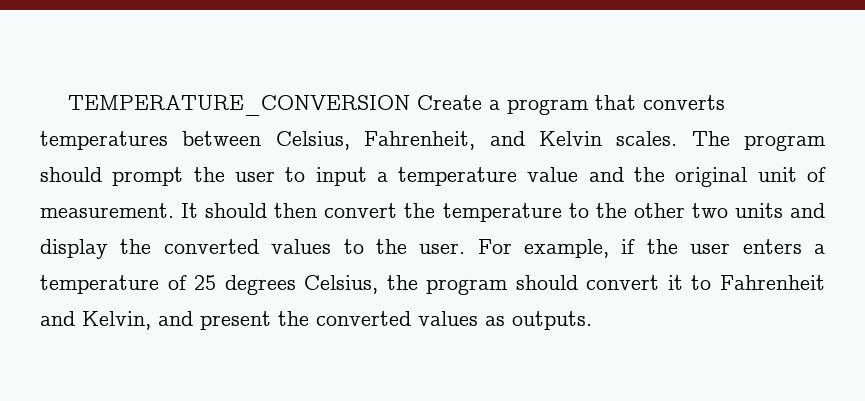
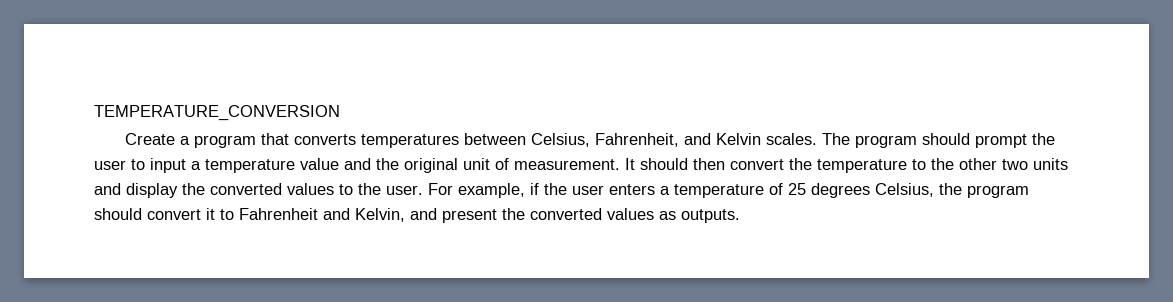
(411, 105) none -> (340, 113) //

